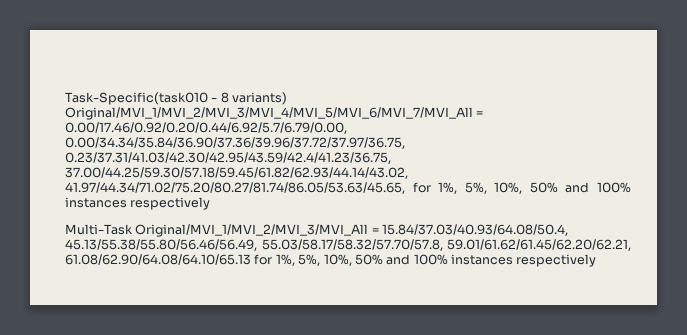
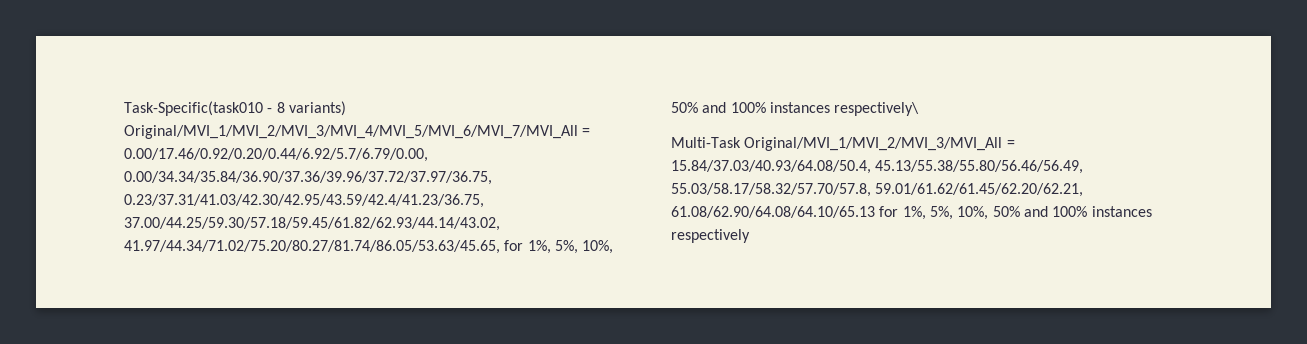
[130,197,211,210] respectively -> [834,102,920,116] respectively\

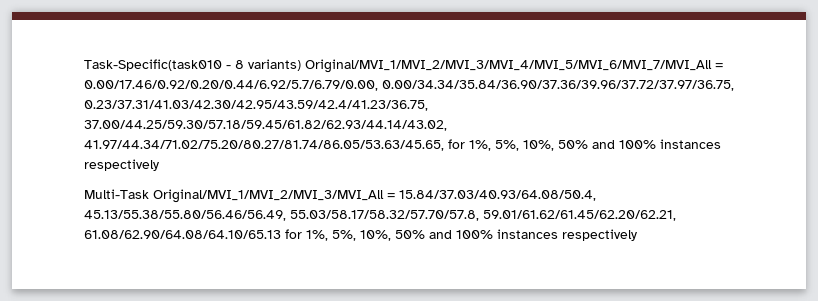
[834,102,920,116] respectively\ -> [84,159,159,171] respectively

